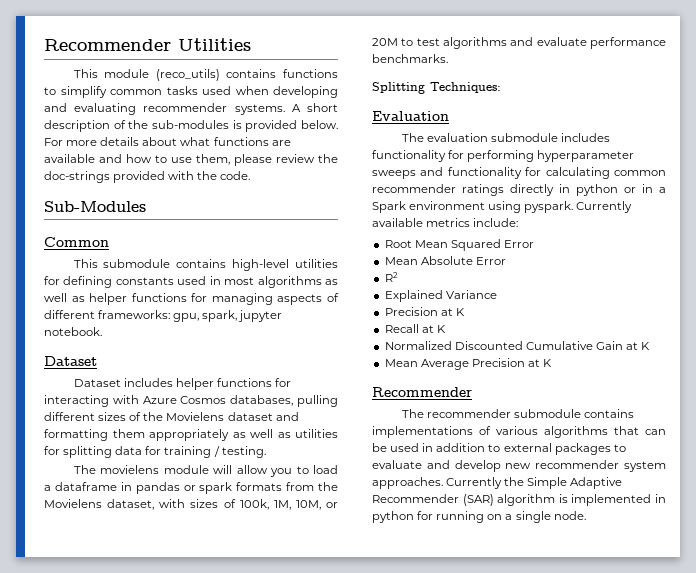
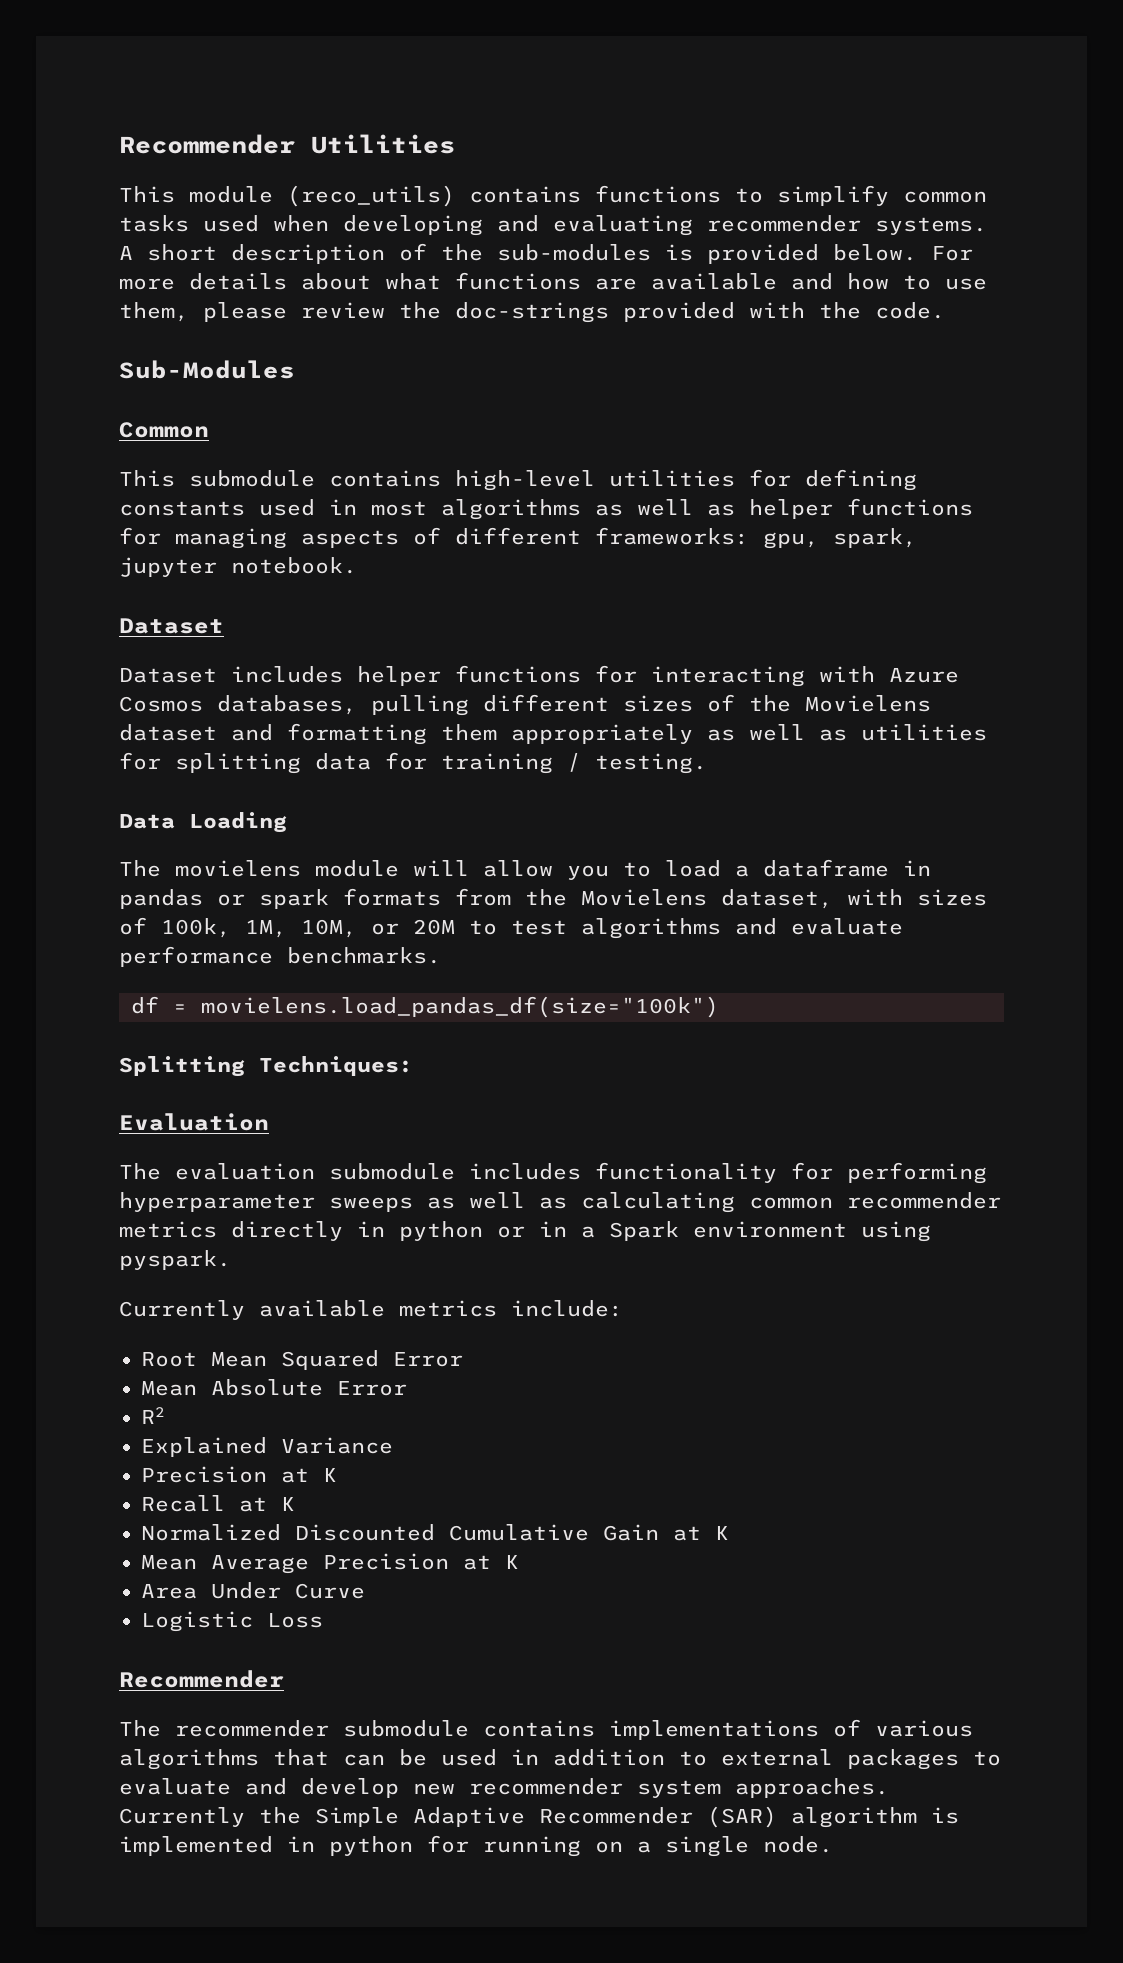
(266, 452) none -> [119,812,287,833] // Data Loading
(448, 58) none -> [131,996,719,1018] // df = movielens.load_pandas_df(size="100k")
[420,167,542,179] and functionality for -> [427,1192,567,1209] as well as
[462,184,504,196] ratings -> [119,1221,217,1238] metrics
(574, 207) none -> (231, 1260) //
(553, 363) none -> [141,1582,365,1599] [141,1611,323,1632] // Area Under Curve // Logistic Loss

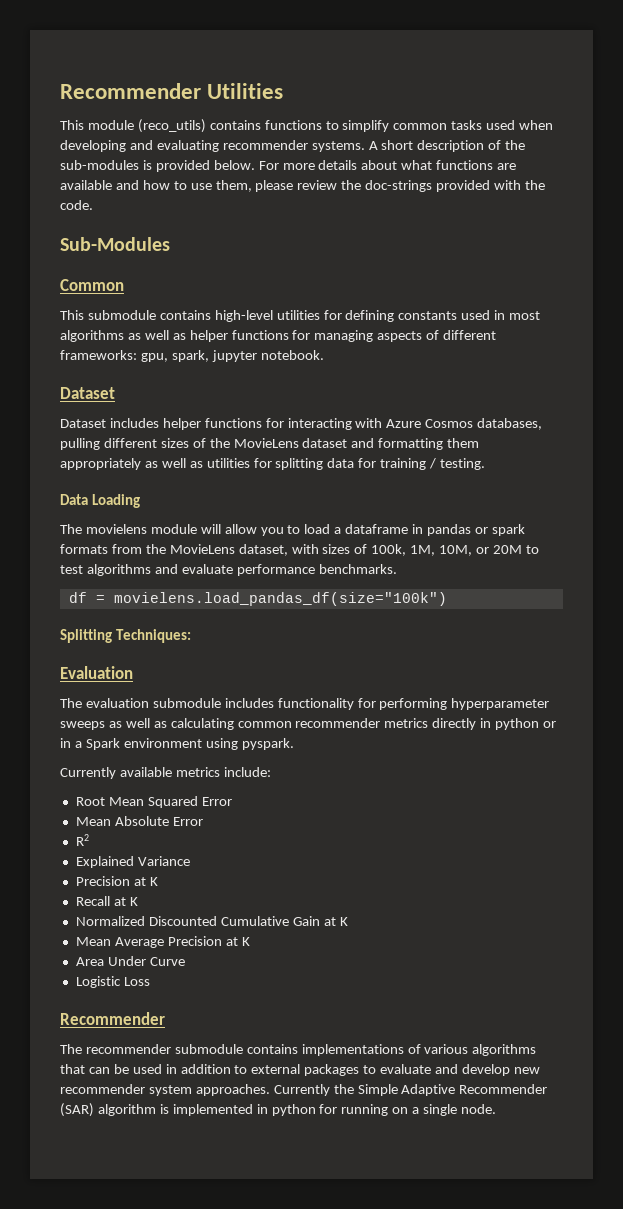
[805,695,931,712] Movielens -> [233,438,299,448] MovieLens
[581,889,707,906] Movielens -> [169,544,235,554] MovieLens

